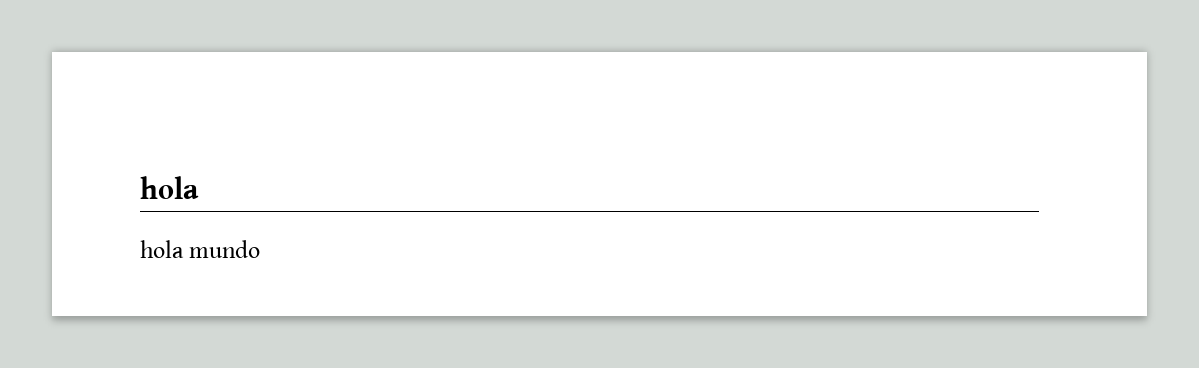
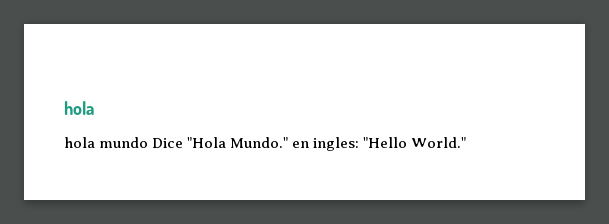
(261, 249) none -> [152,137,467,151] Dice "Hola Mundo." en ingles: "Hello World."

